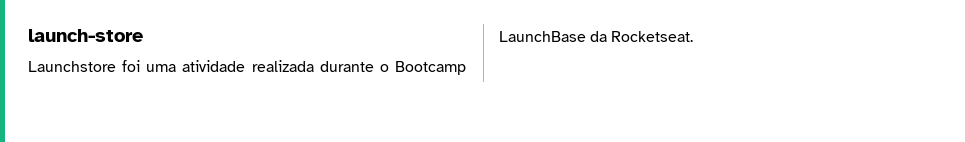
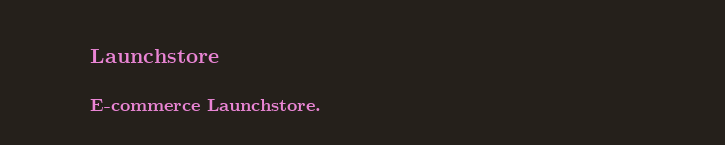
[28,29,143,42] [28,60,467,75] [499,31,694,42] launch-store // Launchstore foi uma atividade realizada durante o Bootcamp LaunchBase da Rocketseat. -> [90,49,219,63] [90,99,321,111] Launchstore // E-commerce Launchstore.

